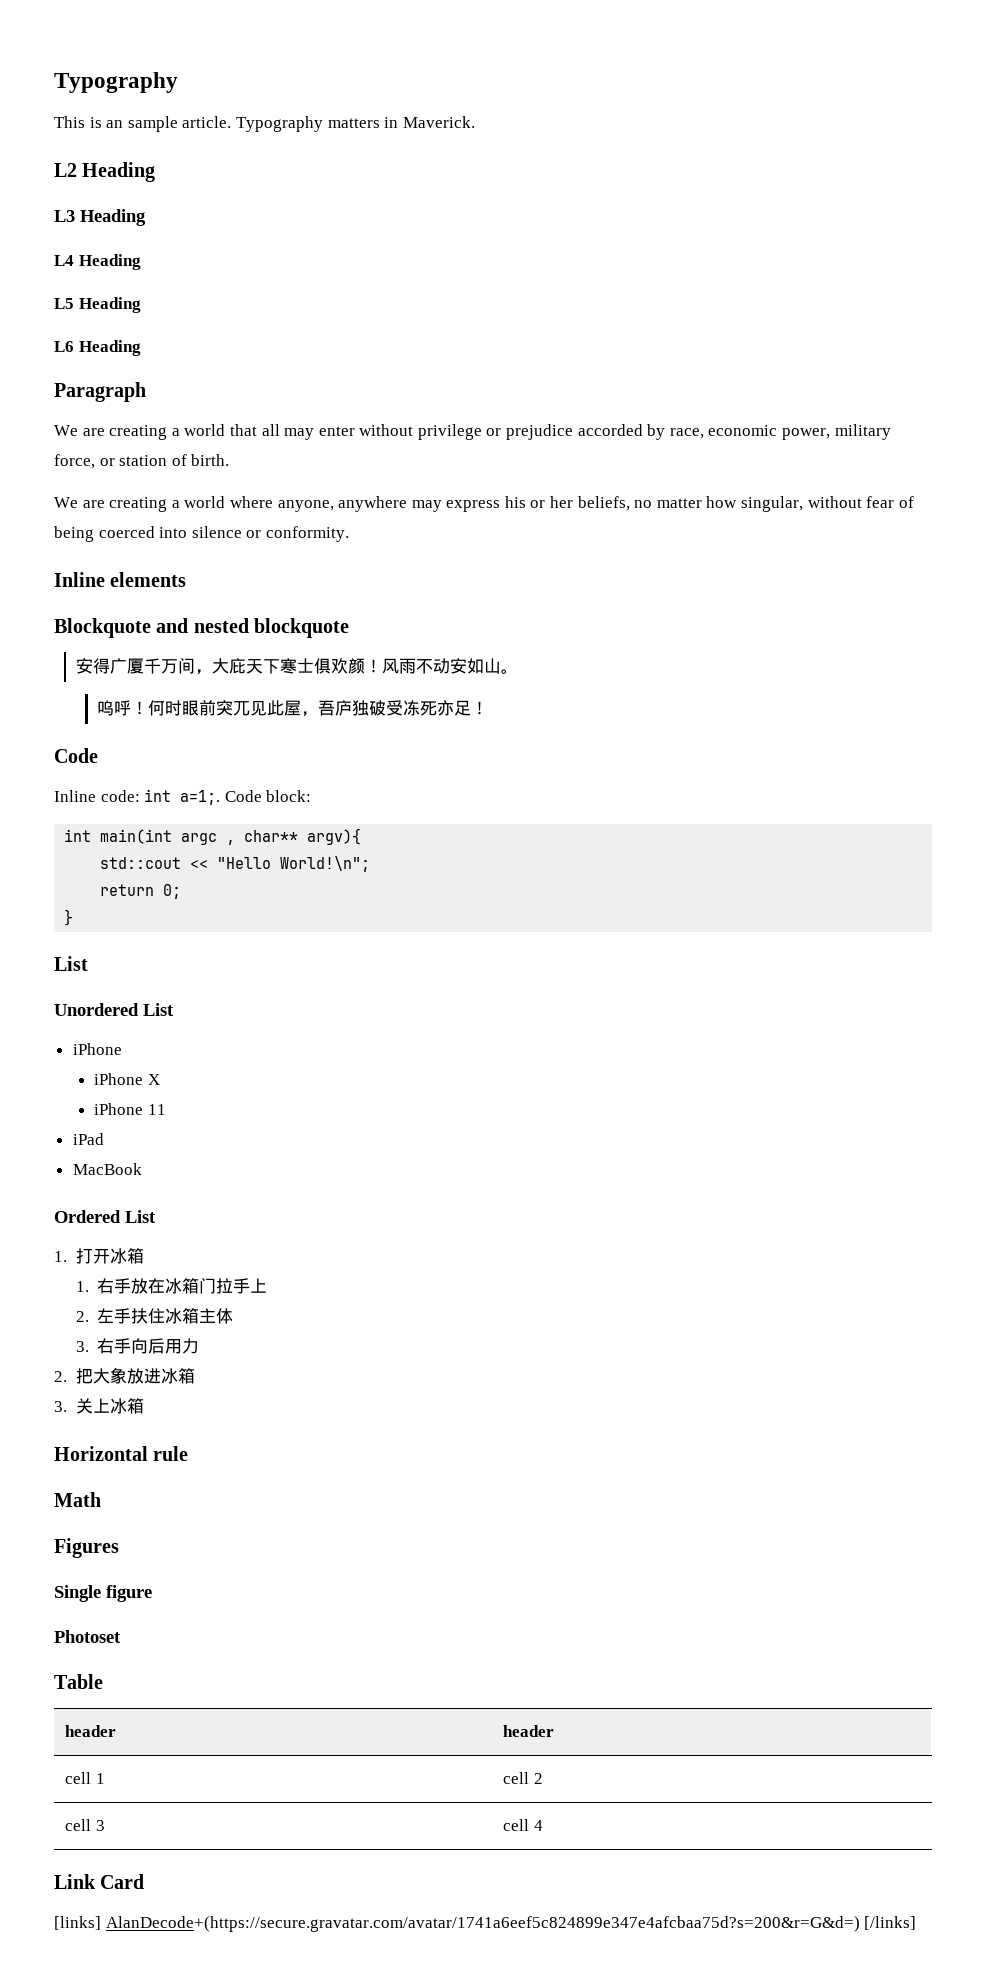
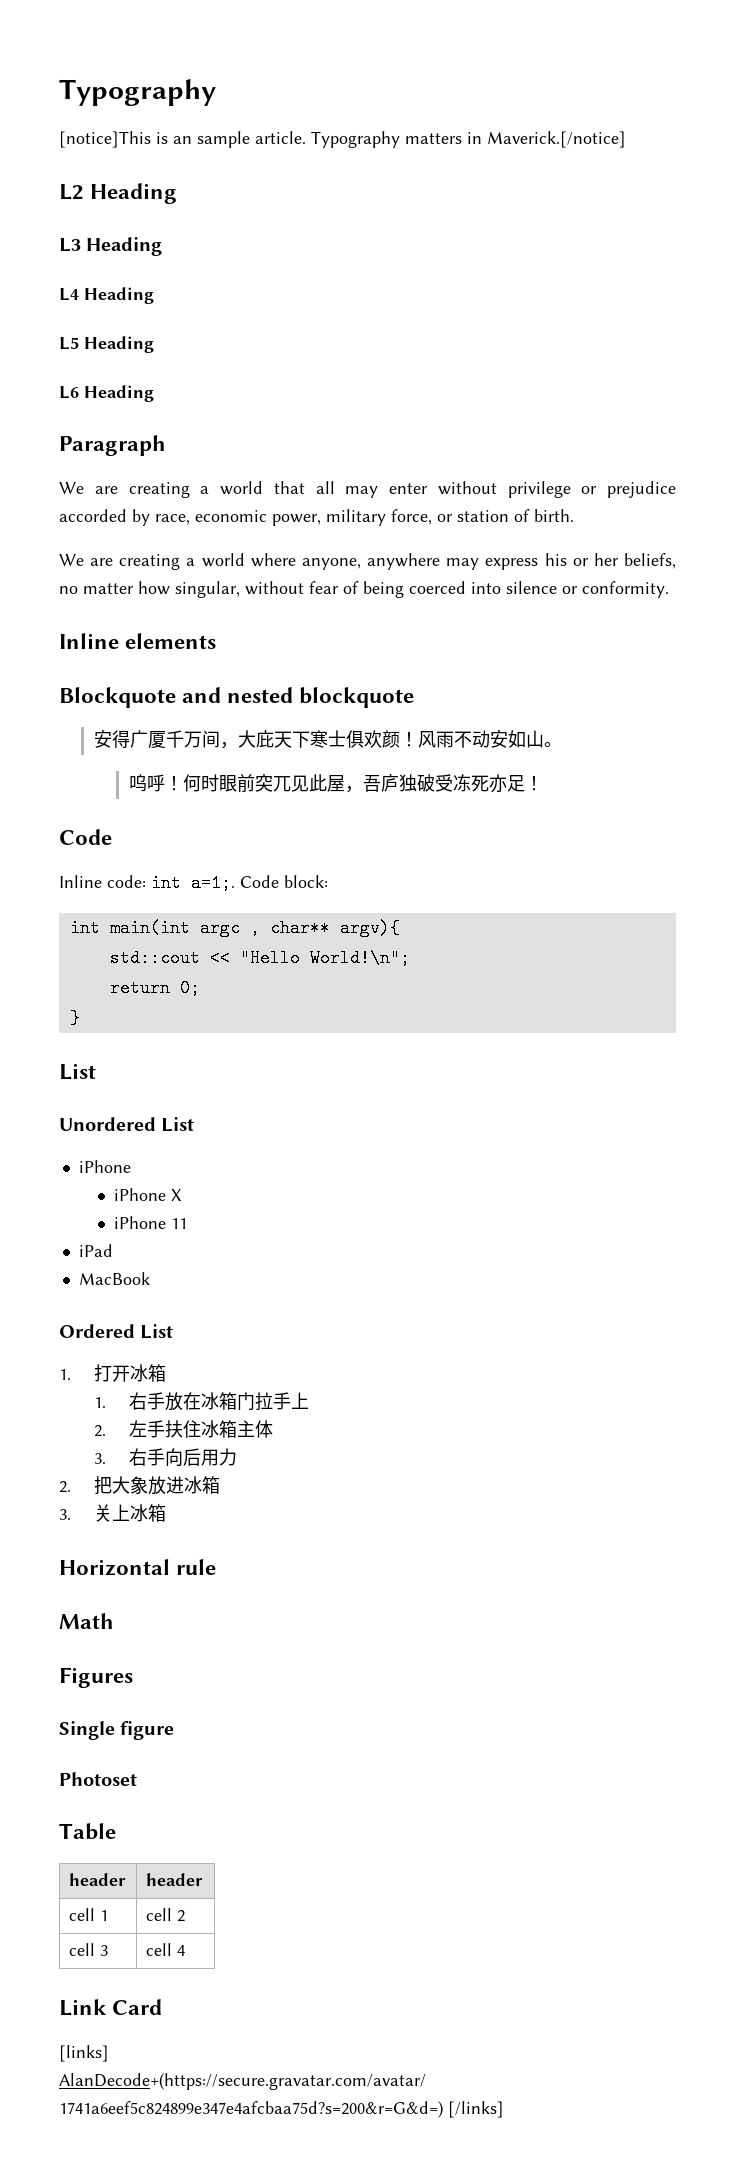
[54,116,85,128] This -> [59,131,151,148] [notice]This
[402,116,475,128] Maverick. -> [487,131,626,148] Maverick.[/notice]

